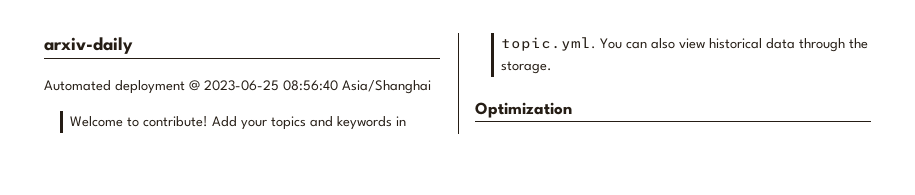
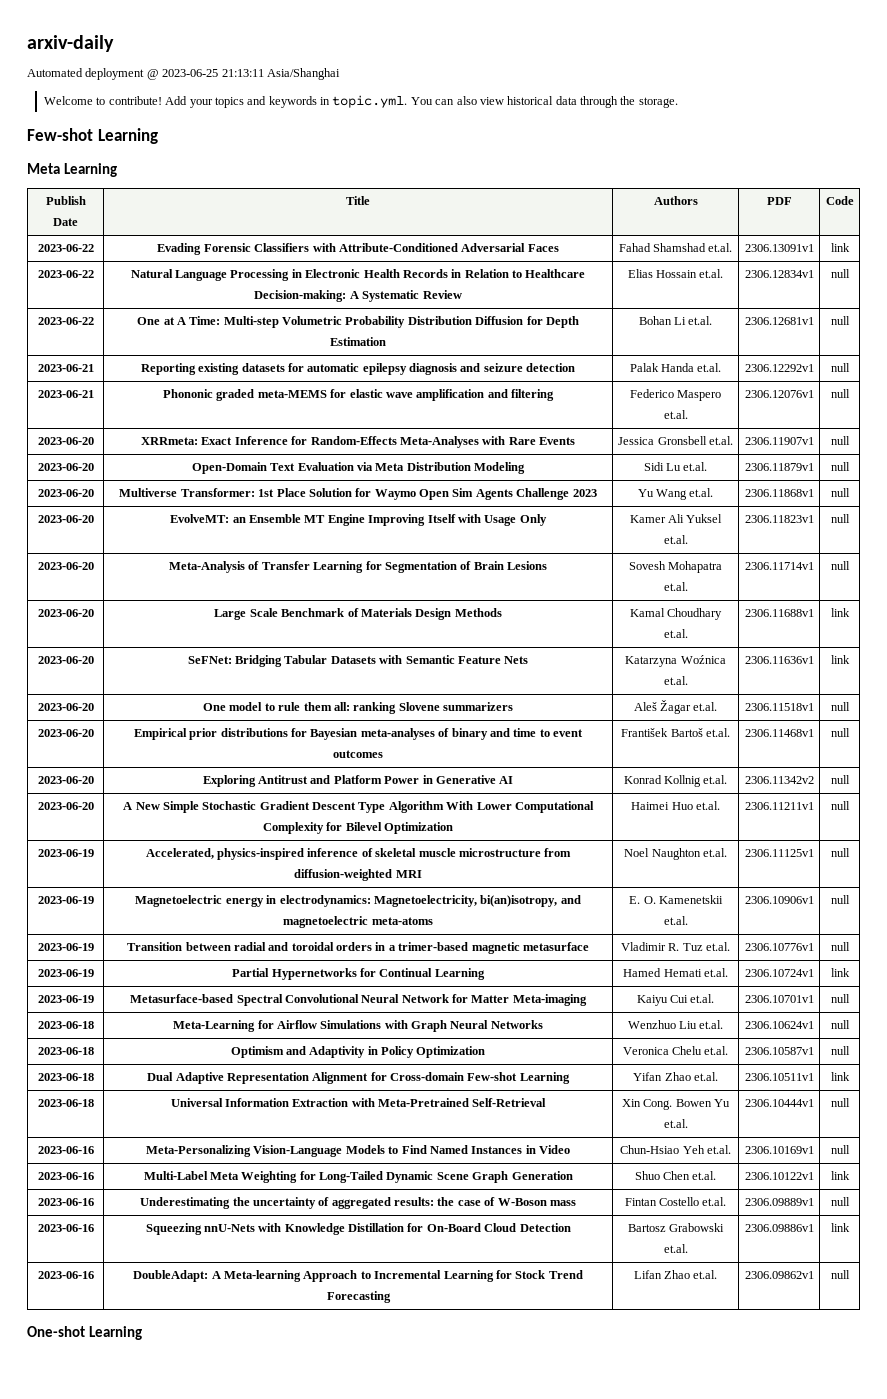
[283,80,338,91] 08:56:40 -> [221,69,264,77] 21:13:11
[475,102,572,118] Optimization -> [27,128,158,144] [27,163,117,177] [45,196,86,205] [53,218,78,226] [346,196,370,205] [653,196,698,205] [766,197,792,205] [825,196,854,205] [37,244,94,252] [157,243,559,255] [618,243,733,252] [744,244,814,252] [830,243,850,252] [37,270,94,278] [130,269,586,281] [254,290,462,302] [627,269,724,278] [744,270,814,278] [830,269,850,278] [37,317,94,325] [137,316,579,328] [330,337,386,346] [638,316,713,325] [744,317,814,325] [830,316,850,325] [37,364,94,372] [140,363,576,375] [629,363,722,372] [744,364,814,372] [830,363,850,372] [37,390,94,398] [163,389,554,401] [629,389,722,401] [663,410,688,419] [744,390,814,398] [830,389,850,398] [37,437,94,445] [141,436,575,448] [618,436,733,445] [744,437,814,445] [830,436,850,445] [37,463,94,471] [191,462,526,474] [643,462,708,471] [744,463,814,471] [830,462,850,471] [37,489,94,497] [119,488,597,500] [637,488,714,500] [744,489,814,497] [830,488,850,497] [37,515,94,523] [170,514,547,526] [629,514,723,523] [663,535,688,544] [744,515,814,523] [830,514,850,523] [37,562,94,570] [169,561,547,573] [628,561,723,573] [663,582,688,591] [744,562,814,570] [830,561,850,570] [37,609,94,617] [214,608,502,620] [629,608,723,620] [663,629,688,638] [744,609,814,617] [830,608,850,617] [37,656,94,664] [187,655,529,667] [625,655,726,667] [663,676,688,685] [744,656,814,664] [830,655,850,664] [37,703,94,711] [203,702,513,714] [633,700,718,714] [744,703,814,711] [830,702,850,711] [37,729,94,737] [133,728,584,740] [333,750,383,758] [621,728,730,737] [744,729,814,737] [830,728,850,737] [37,776,94,784] [202,775,514,787] [623,775,728,787] [744,776,814,784] [830,775,850,784] [37,802,94,810] [123,801,594,813] [262,822,454,834] [631,801,720,810] [744,802,814,810] [830,801,850,810] [37,849,94,857] [145,848,572,860] [294,869,422,881] [624,848,727,860] [744,849,814,857] [830,848,850,857] [37,896,94,904] [135,895,581,907] [283,916,433,928] [629,895,723,904] [663,916,688,925] [744,896,814,904] [830,895,850,904] [37,943,94,951] [127,942,589,954] [620,942,731,951] [744,943,814,951] [830,942,850,951] [37,969,94,977] [232,968,485,980] [623,968,728,977] [744,969,814,977] [830,968,850,977] [37,995,94,1003] [130,994,587,1006] [636,994,715,1006] [744,995,814,1003] [830,994,850,1003] [37,1021,94,1029] [173,1020,543,1032] [627,1020,724,1029] [744,1021,814,1029] [830,1020,850,1029] [37,1047,94,1055] [230,1046,486,1058] [622,1046,729,1055] [744,1047,814,1055] [830,1046,850,1055] [37,1073,94,1081] [147,1072,570,1084] [633,1072,718,1081] [744,1073,814,1081] [830,1072,850,1081] [37,1099,94,1107] [170,1098,547,1107] [621,1099,731,1110] [663,1119,688,1128] [744,1099,814,1107] [830,1098,850,1107] [37,1146,94,1154] [146,1145,570,1157] [620,1145,731,1154] [744,1146,814,1154] [830,1145,850,1154] [37,1172,94,1180] [143,1171,573,1183] [634,1171,717,1180] [744,1172,814,1180] [830,1171,850,1180] [37,1198,94,1206] [140,1197,576,1209] [624,1197,727,1206] [744,1198,814,1206] [830,1197,850,1206] [37,1224,94,1232] [145,1223,571,1235] [627,1223,725,1232] [663,1244,688,1253] [744,1224,814,1232] [830,1223,850,1232] [37,1271,94,1279] [133,1270,583,1282] [326,1291,391,1303] [633,1270,718,1279] [744,1271,814,1279] [830,1270,850,1279] [27,1326,142,1340] Few-shot Learning // Meta Learning // Publish Date | Title | Authors | PDF | Code // 2023-06-22 | Evading Forensic Classifiers with Attribute-Conditioned Adversarial Faces | Fahad Shamshad et.al. | 2306.13091v1 | link // 2023-06-22 | Natural Language Processing in Electronic Health Records in Relation to Healthcare Decision-making: A Systematic Review | Elias Hossain et.al. | 2306.12834v1 | null // 2023-06-22 | One at A Time: Multi-step Volumetric Probability Distribution Diffusion for Depth Estimation | Bohan Li et.al. | 2306.12681v1 | null // 2023-06-21 | Reporting existing datasets for automatic epilepsy diagnosis and seizure detection | Palak Handa et.al. | 2306.12292v1 | null // 2023-06-21 | Phononic graded meta-MEMS for elastic wave amplification and filtering | Federico Maspero et.al. | 2306.12076v1 | null // 2023-06-20 | XRRmeta: Exact Inference for Random-Effects Meta-Analyses with Rare Events | Jessica Gronsbell et.al. | 2306.11907v1 | null // 2023-06-20 | Open-Domain Text Evaluation via Meta Distribution Modeling | Sidi Lu et.al. | 2306.11879v1 | null // 2023-06-20 | Multiverse Transformer: 1st Place Solution for Waymo Open Sim Agents Challenge 2023 | Yu Wang et.al. | 2306.11868v1 | null // 2023-06-20 | EvolveMT: an Ensemble MT Engine Improving Itself with Usage Only | Kamer Ali Yuksel et.al. | 2306.11823v1 | null // 2023-06-20 | Meta-Analysis of Transfer Learning for Segmentation of Brain Lesions | Sovesh Mohapatra et.al. | 2306.11714v1 | null // 2023-06-20 | Large Scale Benchmark of Materials Design Methods | Kamal Choudhary et.al. | 2306.11688v1 | link // 2023-06-20 | SeFNet: Bridging Tabular Datasets with Semantic Feature Nets | Katarzyna Woźnica et.al. | 2306.11636v1 | link // 2023-06-20 | One model to rule them all: ranking Slovene summarizers | Aleš Žagar et.al. | 2306.11518v1 | null // 2023-06-20 | Empirical prior distributions for Bayesian meta-analyses of binary and time to event outcomes | František Bartoš et.al. | 2306.11468v1 | null // 2023-06-20 | Exploring Antitrust and Platform Power in Generative AI | Konrad Kollnig et.al. | 2306.11342v2 | null // 2023-06-20 | A New Simple Stochastic Gradient Descent Type Algorithm With Lower Computational Complexity for Bilevel Optimization | Haimei Huo et.al. | 2306.11211v1 | null // 2023-06-19 | Accelerated, physics-inspired inference of skeletal muscle microstructure from diffusion-weighted MRI | Noel Naughton et.al. | 2306.11125v1 | null // 2023-06-19 | Magnetoelectric energy in electrodynamics: Magnetoelectricity, bi(an)isotropy, and magnetoelectric meta-atoms | E. O. Kamenetskii et.al. | 2306.10906v1 | null // 2023-06-19 | Transition between radial and toroidal orders in a trimer-based magnetic metasurface | Vladimir R. Tuz et.al. | 2306.10776v1 | null // 2023-06-19 | Partial Hypernetworks for Continual Learning | Hamed Hemati et.al. | 2306.10724v1 | link // 2023-06-19 | Metasurface-based Spectral Convolutional Neural Network for Matter Meta-imaging | Kaiyu Cui et.al. | 2306.10701v1 | null // 2023-06-18 | Meta-Learning for Airflow Simulations with Graph Neural Networks | Wenzhuo Liu et.al. | 2306.10624v1 | null // 2023-06-18 | Optimism and Adaptivity in Policy Optimization | Veronica Chelu et.al. | 2306.10587v1 | null // 2023-06-18 | Dual Adaptive Representation Alignment for Cross-domain Few-shot Learning | Yifan Zhao et.al. | 2306.10511v1 | link // 2023-06-18 | Universal Information Extraction with Meta-Pretrained Self-Retrieval | Xin Cong. Bowen Yu et.al. | 2306.10444v1 | null // 2023-06-16 | Meta-Personalizing Vision-Language Models to Find Named Instances in Video | Chun-Hsiao Yeh et.al. | 2306.10169v1 | null // 2023-06-16 | Multi-Label Meta Weighting for Long-Tailed Dynamic Scene Graph Generation | Shuo Chen et.al. | 2306.10122v1 | link // 2023-06-16 | Underestimating the uncertainty of aggregated results: the case of W-Boson mass | Fintan Costello et.al. | 2306.09889v1 | null // 2023-06-16 | Squeezing nnU-Nets with Knowledge Distillation for On-Board Cloud Detection | Bartosz Grabowski et.al. | 2306.09886v1 | link // 2023-06-16 | DoubleAdapt: A Meta-learning Approach to Incremental Learning for Stock Trend Forecasting | Lifan Zhao et.al. | 2306.09862v1 | null // One-shot Learning

